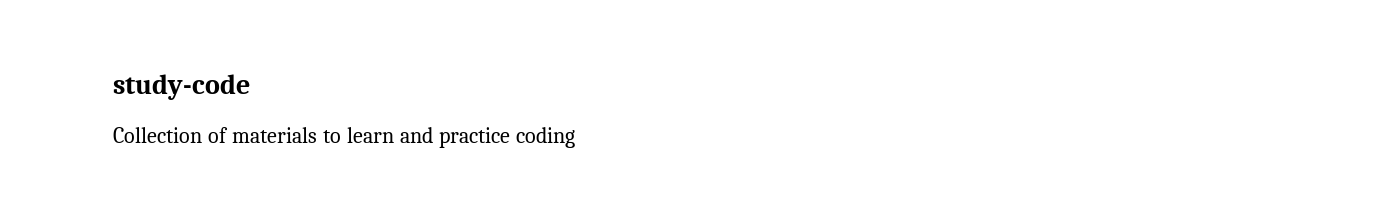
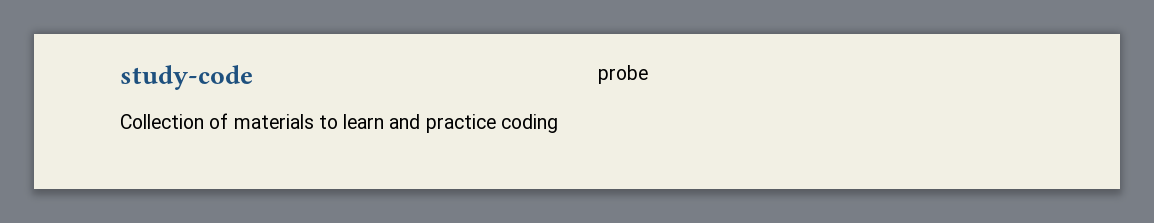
(575, 137) none -> [598,65,648,84] probe

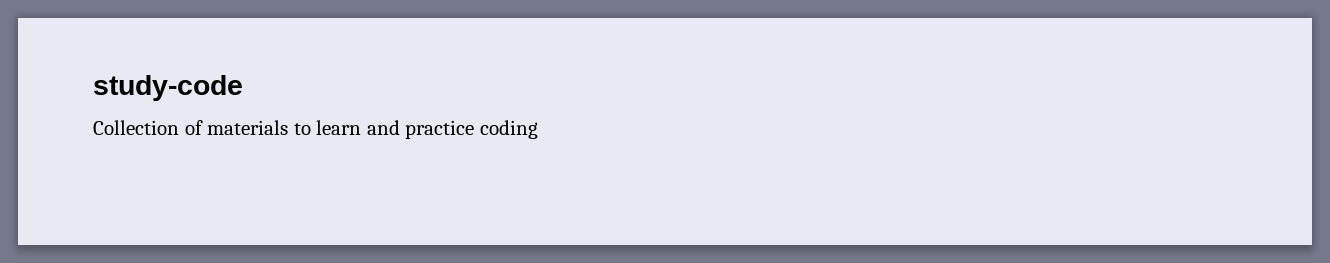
[598,65,648,84] probe -> (538, 129) none

